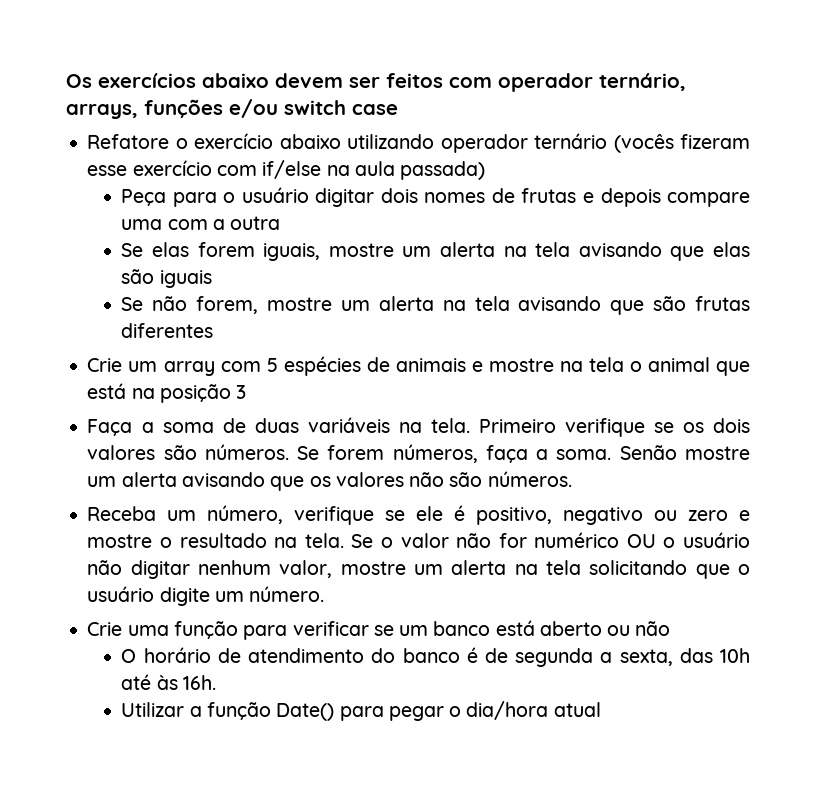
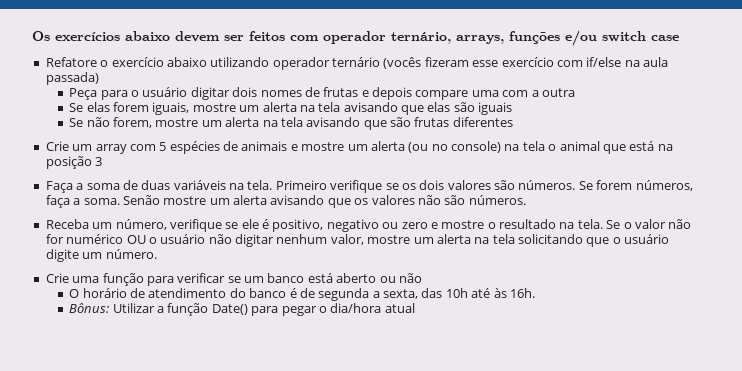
(554, 365) none -> [347,141,501,153] um alerta (ou no console)
(216, 682) none -> [69,303,110,313] Bônus:

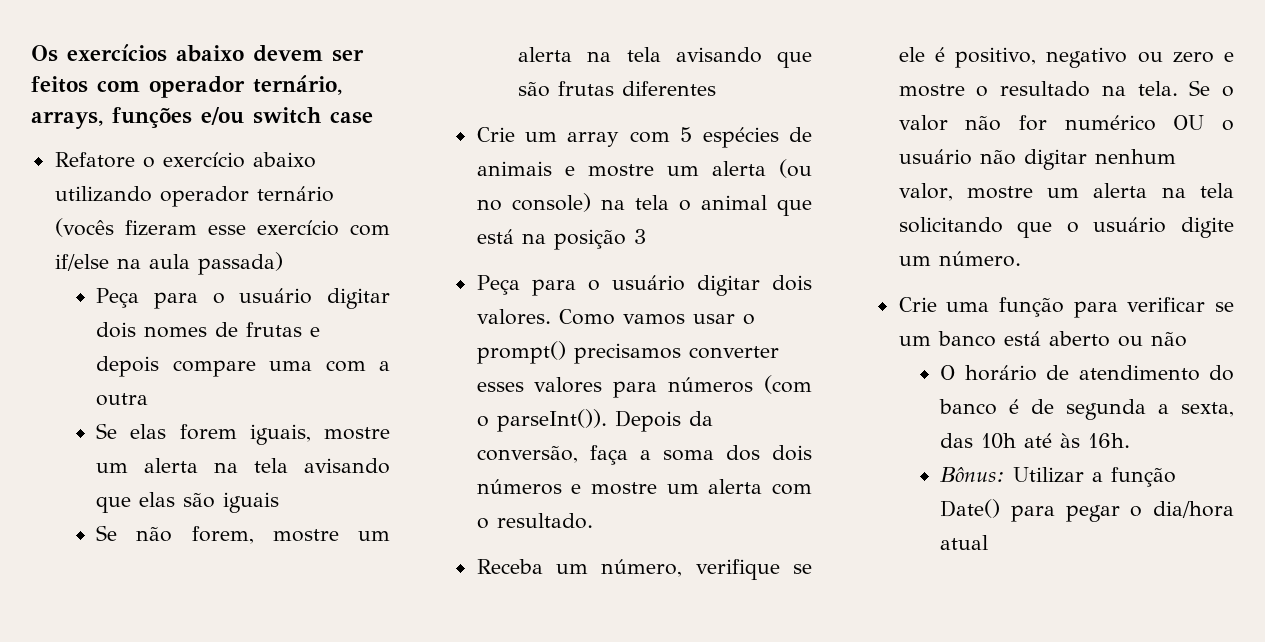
[45,180,693,193] [45,195,526,208] Faça a soma de duas variáveis na tela. Primeiro verifique se os dois valores são números. Se forem números, faça a soma. Senão mostre um alerta avisando que os valores não são números. -> [476,275,812,296] [476,309,755,325] [476,341,779,364] [476,375,812,398] [476,409,713,432] [476,445,812,465] [476,479,812,495] [476,513,593,529] Peça para o usuário digitar dois valores. Como vamos usar o prompt() precisamos converter esses valores para números (com o parseInt()). Depois da conversão, faça a soma dos dois números e mostre um alerta com o resultado.

